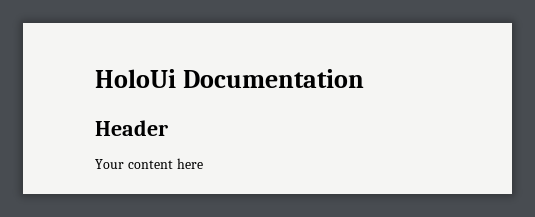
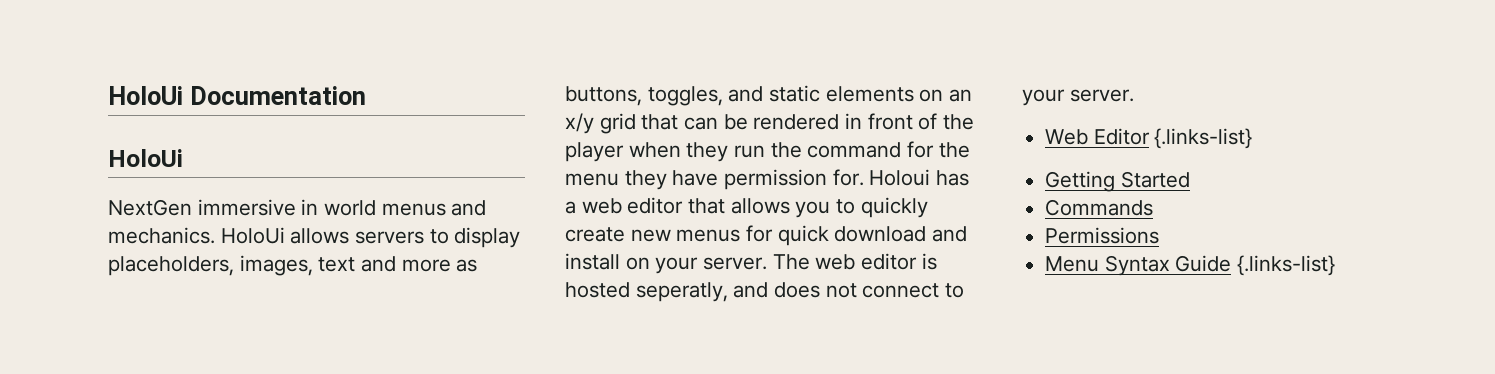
[95,120,168,136] [95,158,203,169] Header // Your content here -> [108,149,183,167] [108,199,487,216] [108,227,521,248] [108,255,478,276] [565,85,973,106] [565,113,975,134] [565,141,970,162] [565,169,970,190] [565,197,928,218] [565,225,968,246] [565,253,937,274] [565,282,965,302] [1022,89,1134,106] [1045,128,1253,149] [1045,171,1190,192] [1045,199,1154,216] [1045,227,1160,244] [1045,255,1336,276] HoloUi // NextGen immersive in world menus and mechanics. HoloUi allows servers to display placeholders, images, text and more as buttons, toggles, and static elements on an x/y grid that can be rendered in front of the player when they run the command for the menu they have permission for. Holoui has a web editor that allows you to quickly create new menus for quick download and install on your server. The web editor is hosted seperatly, and does not connect to your server. // Web Editor {.links-list} // Getting Started // Commands // Permissions // Menu Syntax Guide {.links-list}

